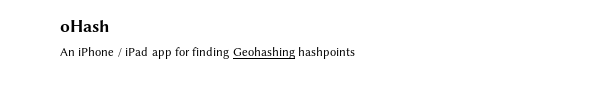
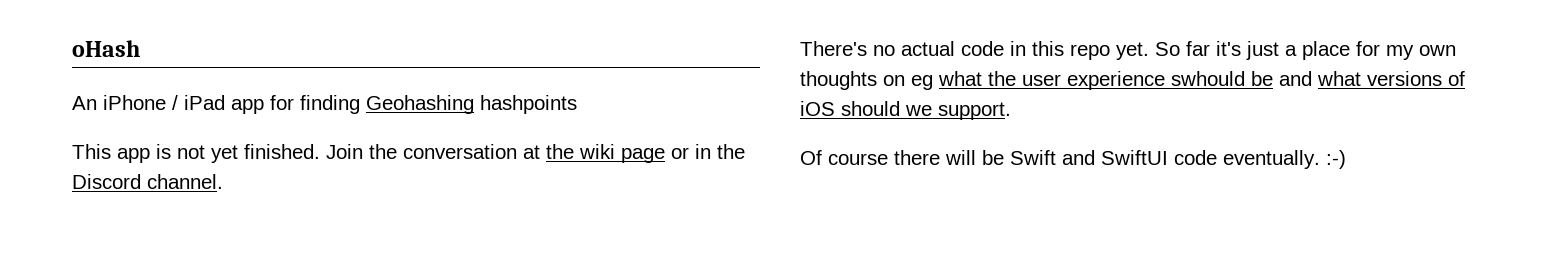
(355, 53) none -> [72,144,745,163] [72,174,223,189] [800,41,1456,60] [800,71,1465,90] [800,101,1011,120] [800,150,1346,169] // This app is not yet finished. Join the conversation at the wiki page or in the Discord channel. // There's no actual code in this repo yet. So far it's just a place for my own thoughts on eg what the user experience swhould be and what versions of iOS should we support. // Of course there will be Swift and SwiftUI code eventually. :-)

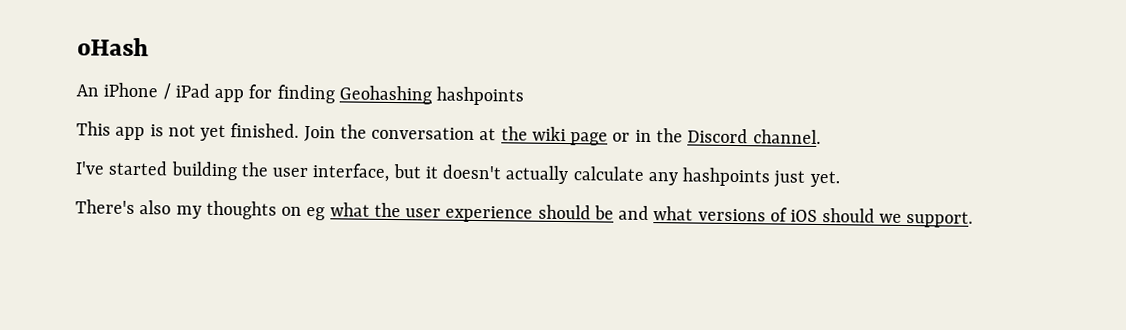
[800,41,1456,60] There's no actual code in this repo yet. So far it's just a place for my own -> [75,160,840,188] [75,199,202,219] I've started building the user interface, but it doesn't actually calculate any hashpoints just yet. // There's also my
[1171,71,1245,86] swhould -> [537,204,591,220] should
[800,150,1346,169] // Of course there will be Swift and SwiftUI code eventually. :-) -> (974, 219) none

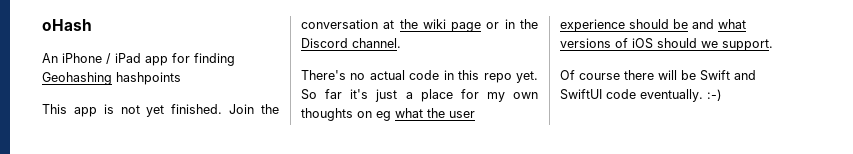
[75,160,840,188] [75,199,202,219] I've started building the user interface, but it doesn't actually calculate any hashpoints just yet. // There's also my -> [301,70,538,83] [301,89,538,102] There's no actual code in this repo yet. So far it's just a place for my own
(974, 219) none -> [560,70,756,81] [560,89,722,102] // Of course there will be Swift and SwiftUI code eventually. :-)

